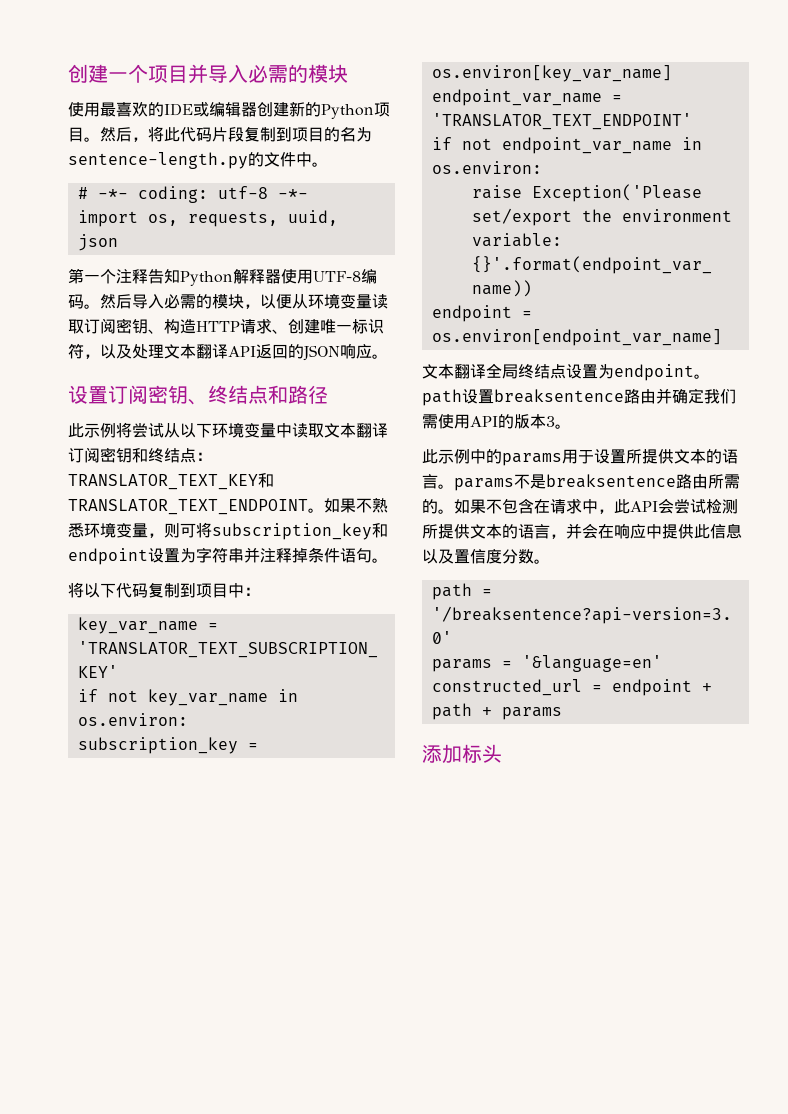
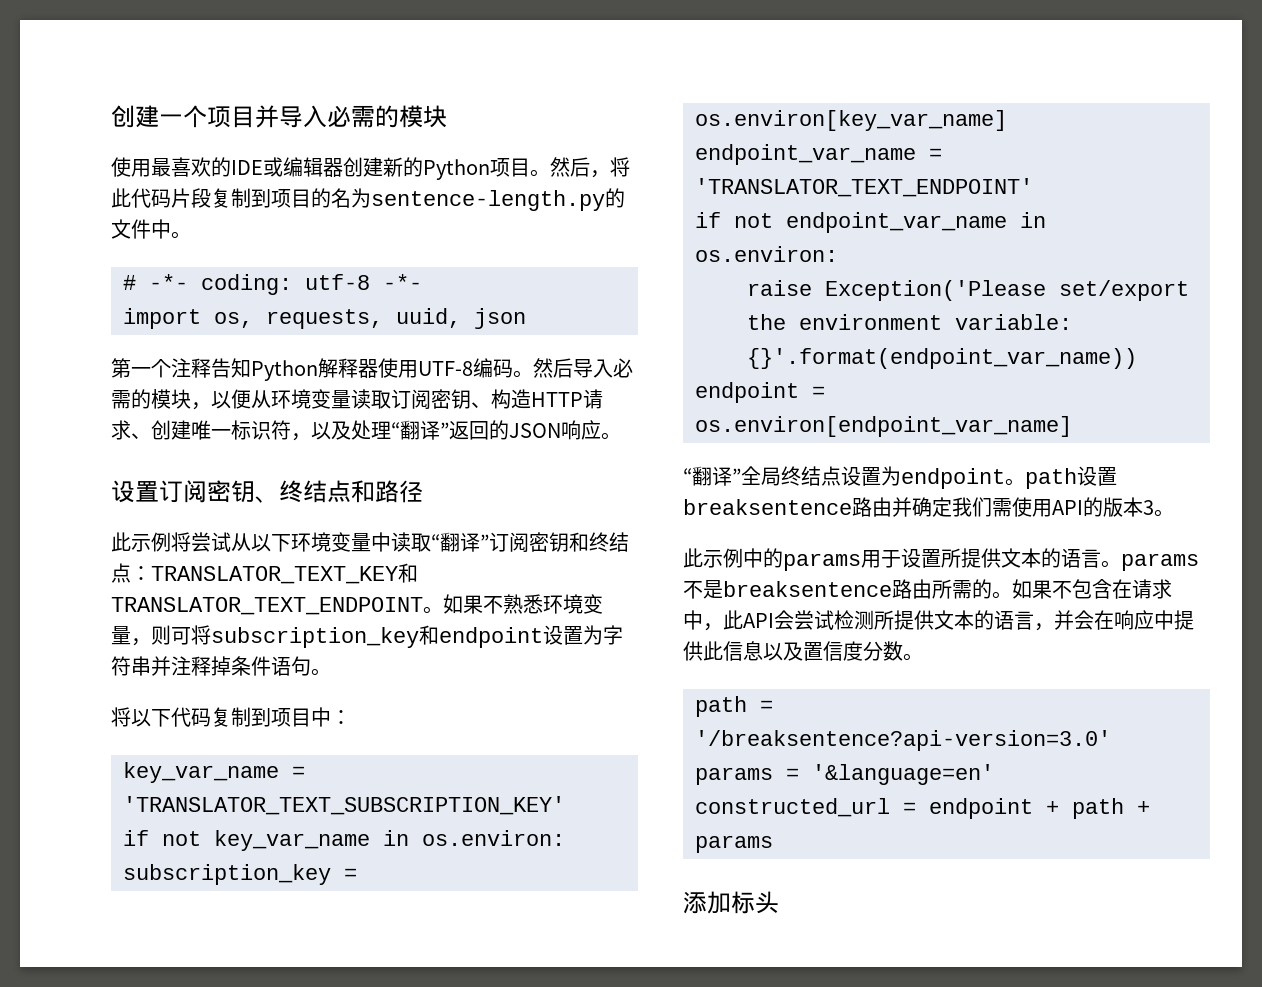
[164,344,256,359] 文本翻译API -> [391,420,449,440] “翻译”
[324,423,388,438] 文本翻译 -> [431,532,489,552] “翻译”
[422,364,486,379] 文本翻译 -> [683,466,741,486] “翻译”

